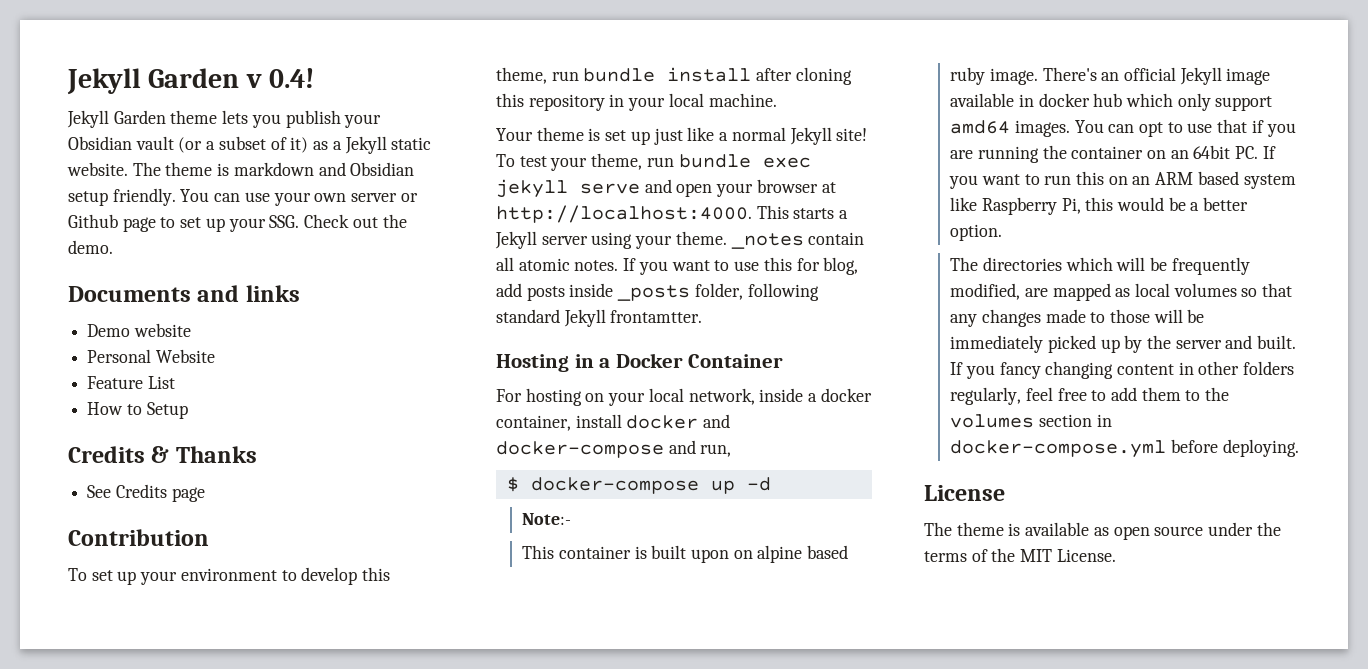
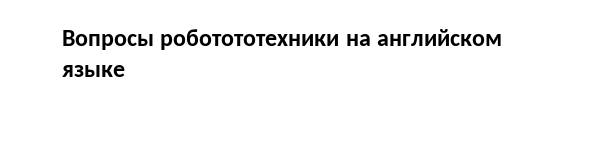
[67,68,315,95] [67,110,382,128] [68,136,432,154] [67,162,415,176] [68,188,418,206] [68,214,407,232] [68,240,113,254] [68,285,300,302] [87,323,191,337] [87,349,215,363] [87,376,175,389] [87,402,188,419] [68,446,257,463] [87,484,205,502] [68,529,209,546] [68,567,391,585] [496,67,852,85] [496,93,777,111] [496,127,868,145] [496,153,811,171] [496,179,836,198] [496,205,849,223] [495,231,865,249] [496,257,859,275] [496,283,819,301] [496,309,703,327] [496,353,784,372] [496,388,872,406] [496,414,731,431] [496,440,732,458] [506,477,771,494] [522,513,572,525] [522,545,849,563] [950,67,1271,85] [950,93,1273,111] [950,119,1296,137] [950,145,1276,163] [949,171,1296,189] [950,197,1249,215] [950,224,1003,241] [950,257,1250,275] [950,283,1293,301] [950,309,1205,327] [950,335,1297,353] [950,361,1295,379] [950,387,1230,405] [950,414,1112,428] [950,439,1299,458] [924,485,1005,501] [924,522,1281,540] [924,548,1116,562] Jekyll Garden v 0.4! // Jekyll Garden theme lets you publish your Obsidian vault (or a subset of it) as a Jekyll static website. The theme is markdown and Obsidian setup friendly. You can use your own server or Github page to set up your SSG. Check out the demo. // Documents and links // Demo website // Personal Website // Feature List // How to Setup // Credits & Thanks // See Credits page // Contribution // To set up your environment to develop this theme, run bundle install after cloning this repository in your local machine. // Your theme is set up just like a normal Jekyll site! To test your theme, run bundle exec jekyll serve and open your browser at http://localhost:4000. This starts a Jekyll server using your theme. _notes contain all atomic notes. If you want to use this for blog, add posts inside _posts folder, following standard Jekyll frontamtter. // Hosting in a Docker Container // For hosting on your local network, inside a docker container, install docker and docker-compose and run, // $ docker-compose up -d // Note:- // This container is built upon on alpine based ruby image. There's an official Jekyll image available in docker hub which only support amd64 images. You can opt to use that if you are running the container on an 64bit PC. If you want to run this on an ARM based system like Raspberry Pi, this would be a better option. // The directories which will be frequently modified, are mapped as local volumes so that any changes made to those will be immediately picked up by the server and built. If you fancy changing content in other folders regularly, feel free to add them to the volumes section in docker-compose.yml before deploying. // License // The theme is available as open source under the terms of the MIT License. -> [62,29,503,50] [62,65,125,77] Вопросы роботототехники на английском языке

